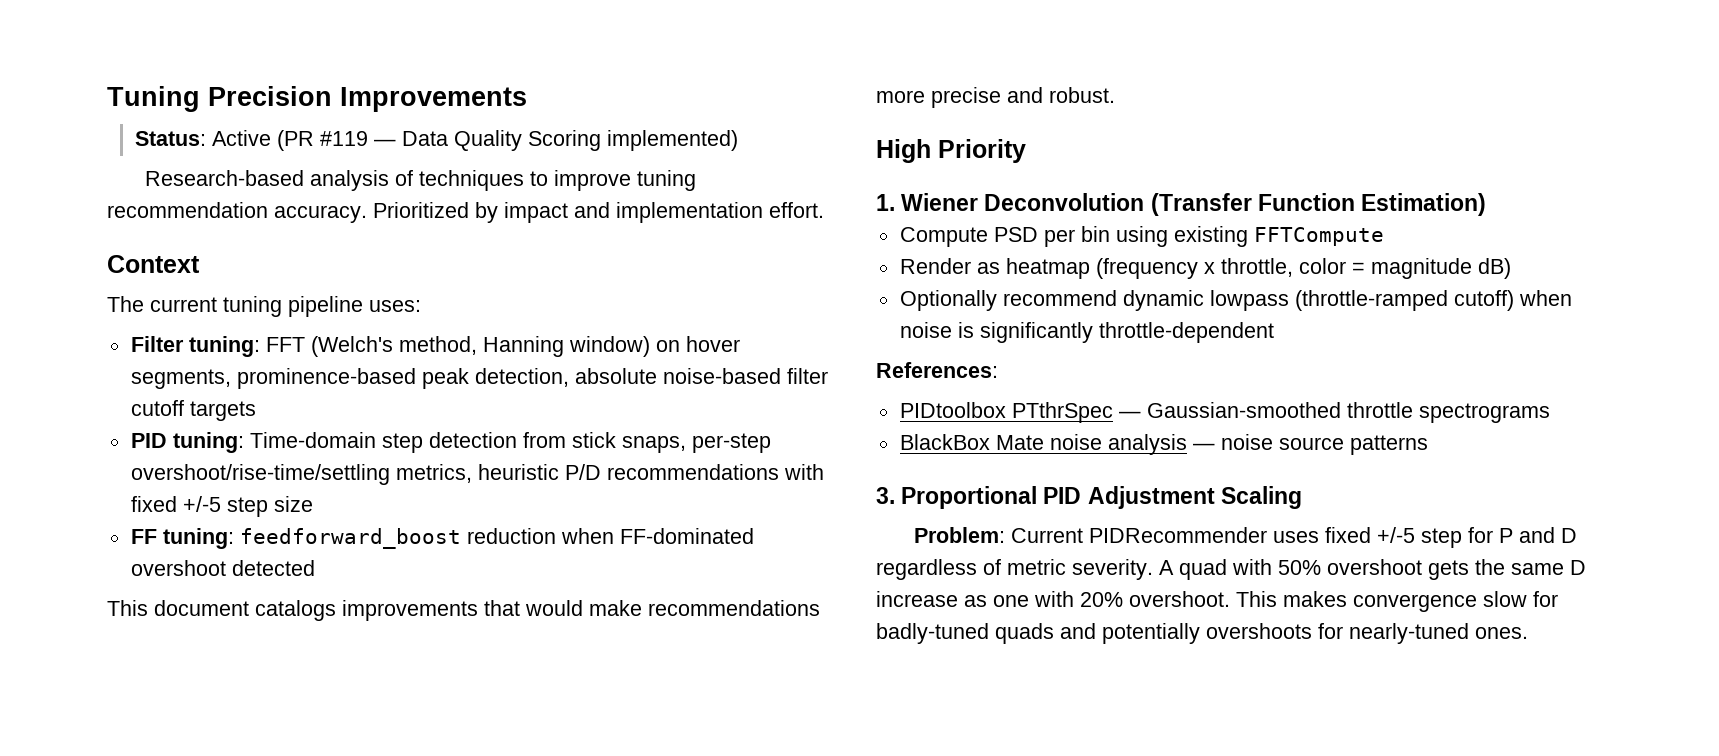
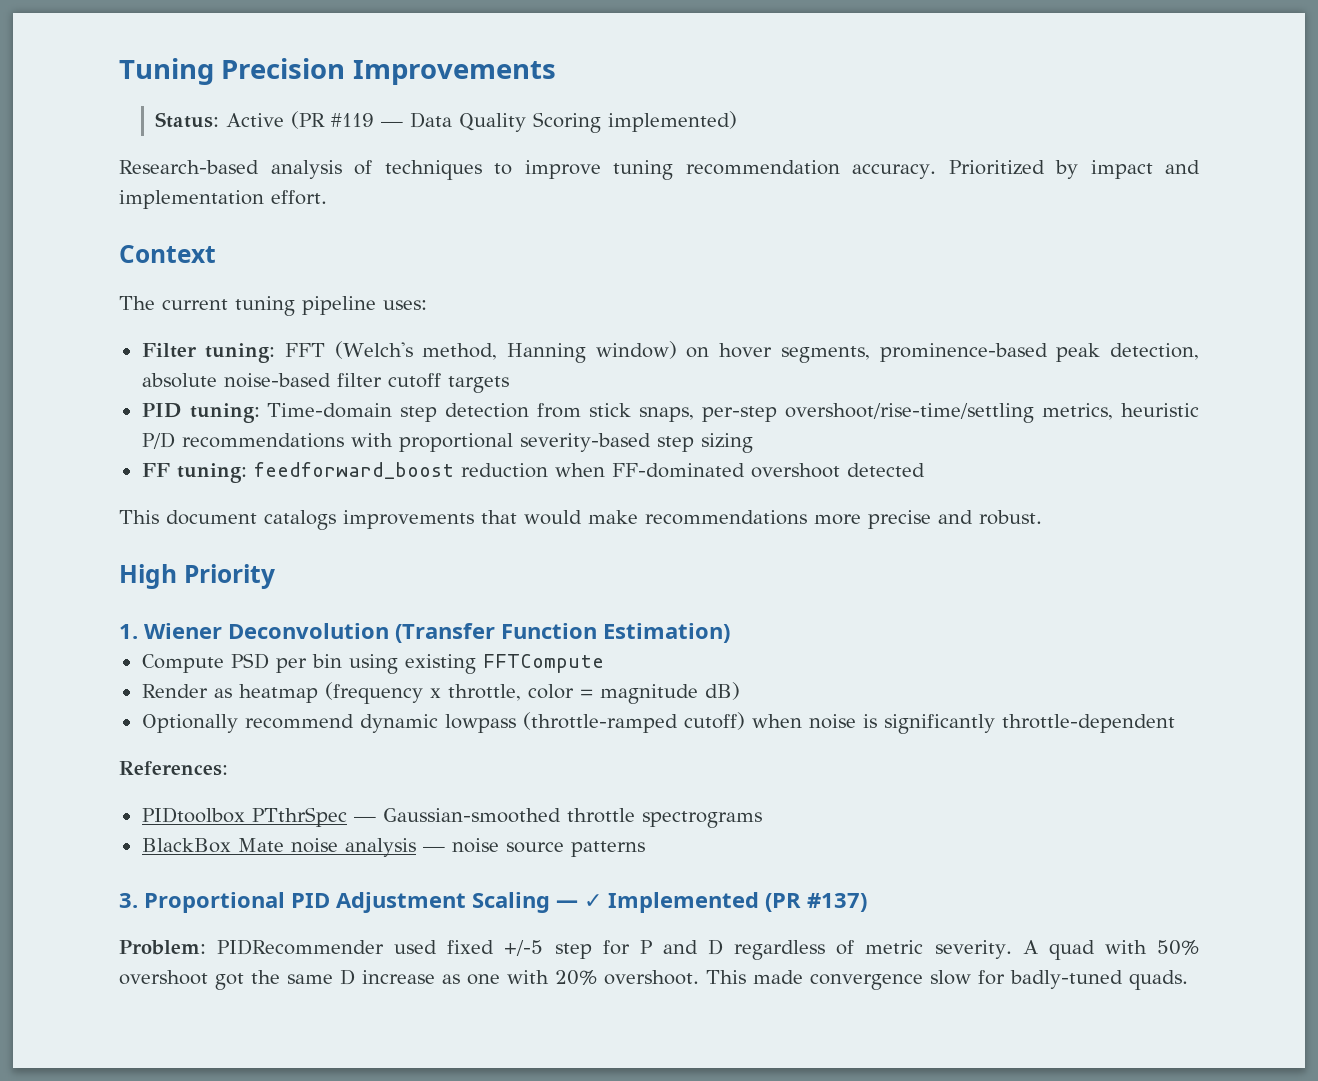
[130,496,313,517] fixed +/-5 step size -> [398,433,753,453] proportional severity-based step sizing
[914,527,1320,543] // Problem: Current PIDRecommender uses -> [556,892,867,913] [119,939,438,955] — ✓ Implemented (PR #137) // Problem: PIDRecommender used
[1428,560,1469,580] gets -> [215,973,244,990] got
[1283,591,1347,607] makes -> [753,970,803,984] made
[995,623,1528,644] quads and potentially overshoots for nearly-tuned ones. -> [1129,970,1188,990] quads.

